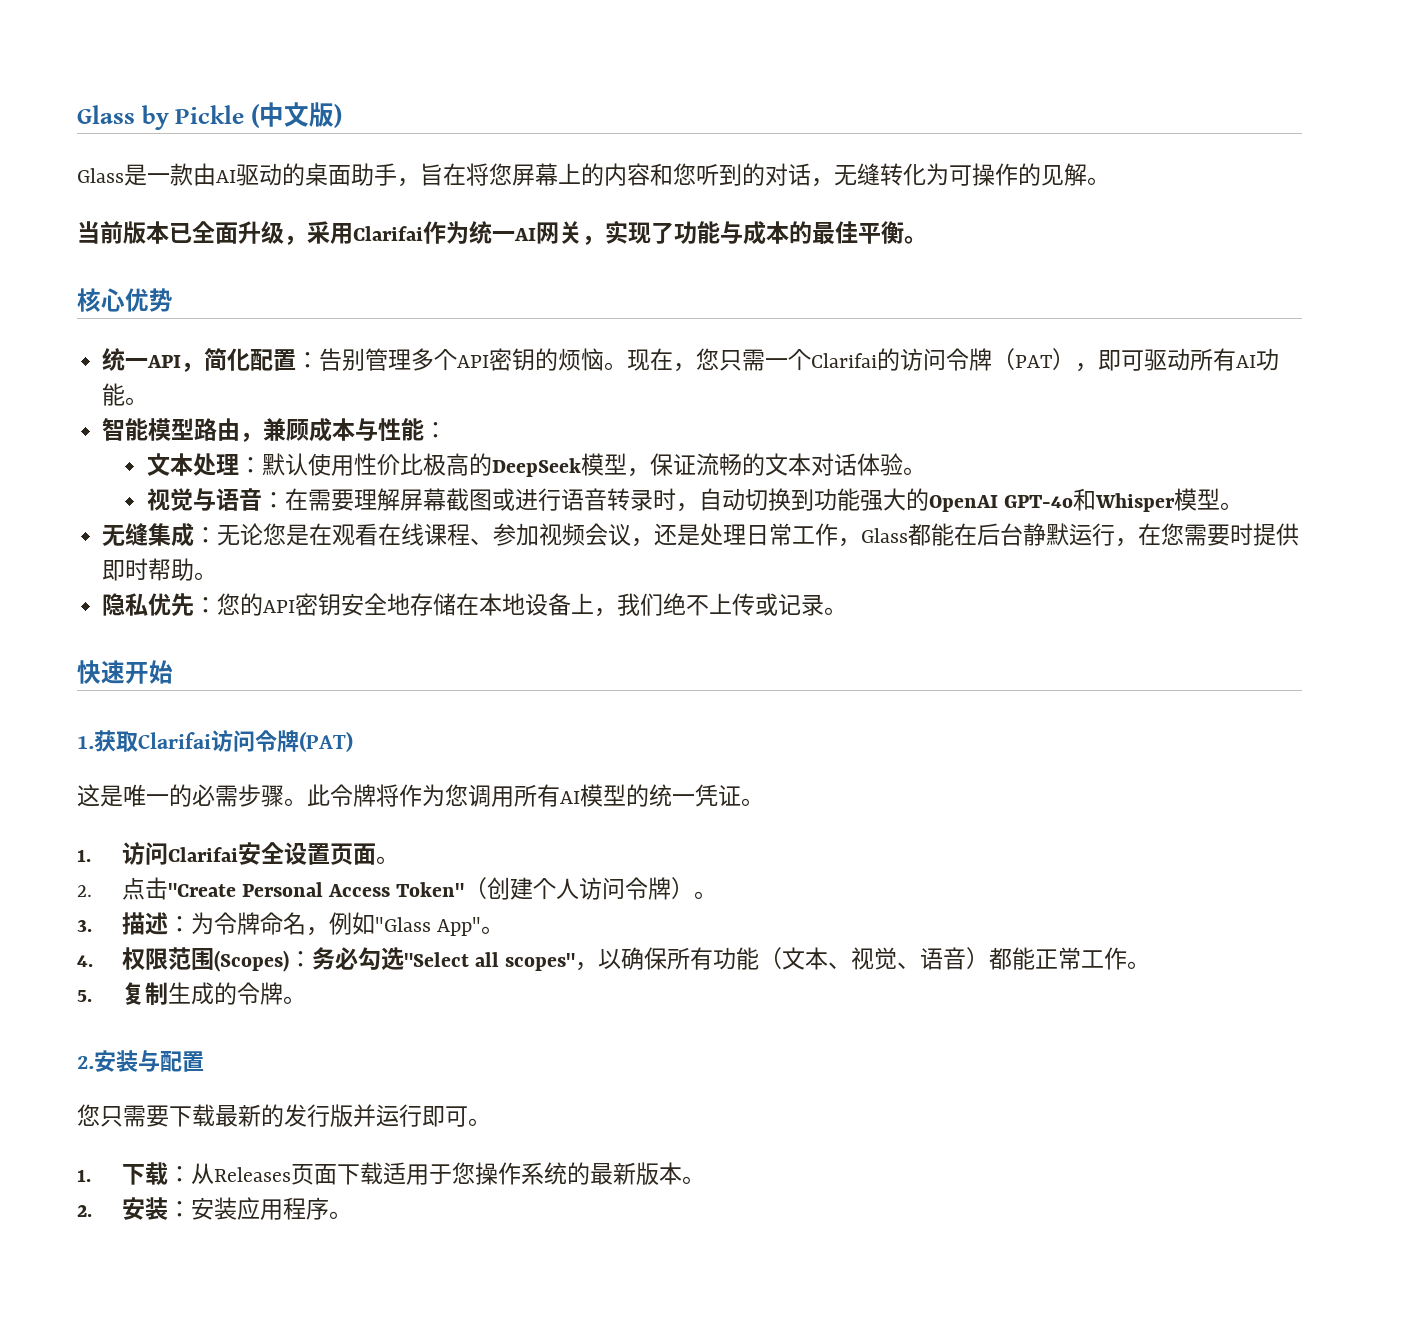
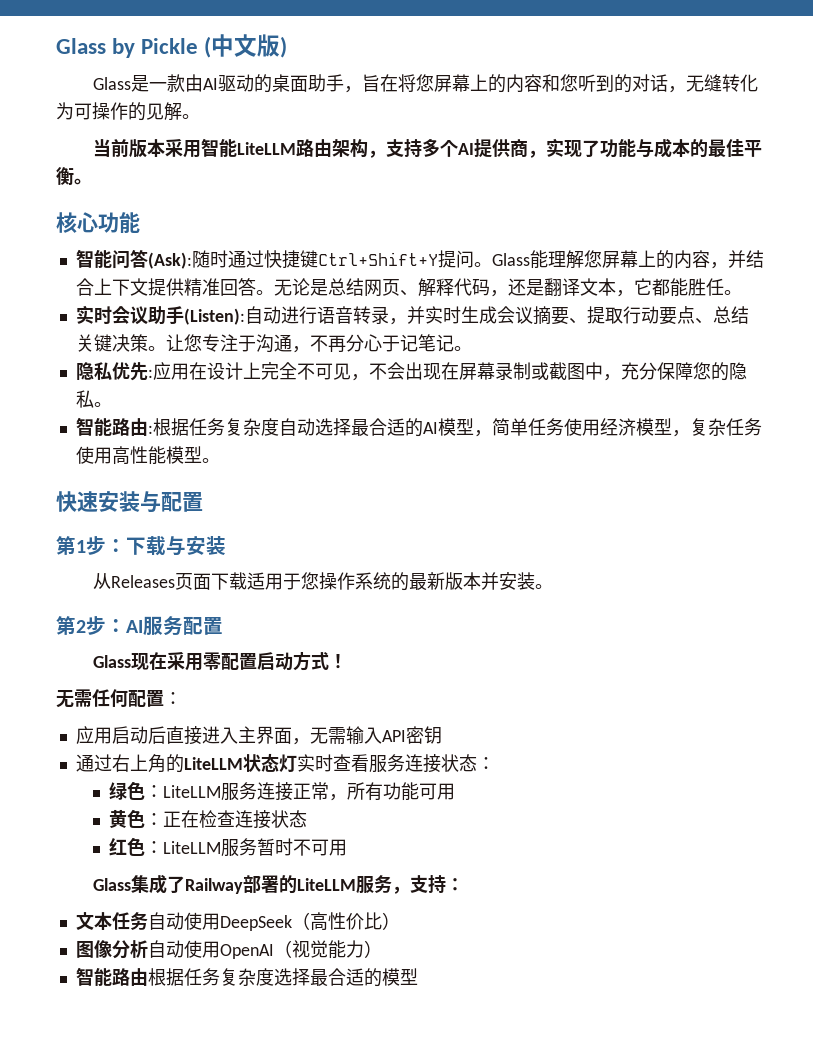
[169,221,582,245] 已全面升级，采用Clarifai作为统一AI网关 -> [164,138,528,158] 采用智能LiteLLM路由架构，支持多个AI提供商
[125,288,173,312] [102,348,1280,372] [102,383,149,406] [102,418,448,442] [146,453,926,477] [146,488,1244,512] [102,523,1300,547] [102,558,218,581] [102,593,848,617] [77,660,173,684] [77,730,353,752] [77,784,764,807] [77,842,399,865] [77,877,718,900] [77,912,504,936] [77,947,1151,972] [77,982,306,1005] [77,1050,204,1072] [77,1104,491,1127] [77,1162,191,1185] 优势 // 统一API，简化配置：告别管理多个API密钥的烦恼。现在，您只需一个Clarifai的访问令牌（PAT），即可驱动所有AI功能。 // 智能模型路由，兼顾成本与性能： // 文本处理：默认使用性价比极高的DeepSeek模型，保证流畅的文本对话体验。 // 视觉与语音：在需要理解屏幕截图或进行语音转录时，自动切换到功能强大的OpenAI GPT-4o和Whisper模型。 // 无缝集成：无论您是在观看在线课程、参加视频会议，还是处理日常工作，Glass都能在后台静默运行，在您需要时提供即时帮助。 // 隐私优先：您的API密钥安全地存储在本地设备上，我们绝不上传或记录。 // 快速开始 // 1.获取Clarifai访问令牌(PAT) // 这是唯一的必需步骤。此令牌将作为您调用所有AI模型的统一凭证。 // 1.访问Clarifai安全设置页面。 // 2.点击"Create Personal Access Token"（创建个人访问令牌）。 // 3.描述：为令牌命名，例如"Glass App"。 // 4.权限范围(Scopes)：务必勾选"Select all scopes"，以确保所有功能（文本、视觉、语音）都能正常工作。 // 5.复制生成的令牌。 // 2.安装与配置 // 您只需要下载最新的发行版并运行即可。 // 1.下载： -> [98,212,140,233] [75,249,764,269] [75,278,742,297] [75,305,749,325] [75,334,472,353] [75,362,747,381] [75,390,112,408] [75,417,762,437] [75,446,220,465] [56,491,203,513] [56,536,226,556] 功能 // 智能问答(Ask):随时通过快捷键Ctrl+Shift+Y提问。Glass能理解您屏幕上的内容，并结合上下文提供精准回答。无论是总结网页、解释代码，还是翻译文本，它都能胜任。 // 实时会议助手(Listen):自动进行语音转录，并实时生成会议摘要、提取行动要点、总结关键决策。让您专注于沟通，不再分心于记笔记。 // 隐私优先:应用在设计上完全不可见，不会出现在屏幕录制或截图中，充分保障您的隐私。 // 智能路由:根据任务复杂度自动选择最合适的AI模型，简单任务使用经济模型，复杂任务使用高性能模型。 // 快速安装与配置 // 第1步：下载与安装 //
[681,1176,705,1184] [77,1197,352,1220] 。 // 2.安装：安装应用程序。 -> [480,572,553,590] [56,616,223,636] [92,651,347,671] [56,689,182,708] [75,726,442,745] [75,753,495,773] [109,781,456,801] [109,809,308,829] [109,837,348,857] [92,874,464,894] [75,912,400,931] [75,940,382,959] [75,967,418,987] 并安装。 // 第2步：AI服务配置 // Glass现在采用零配置启动方式！ // 无需任何配置： // 应用启动后直接进入主界面，无需输入API密钥 // 通过右上角的LiteLLM状态灯实时查看服务连接状态： // 绿色：LiteLLM服务连接正常，所有功能可用 // 黄色：正在检查连接状态 // 红色：LiteLLM服务暂时不可用 // Glass集成了Railway部署的LiteLLM服务，支持： // 文本任务自动使用DeepSeek（高性价比） // 图像分析自动使用OpenAI（视觉能力） // 智能路由根据任务复杂度选择最合适的模型

